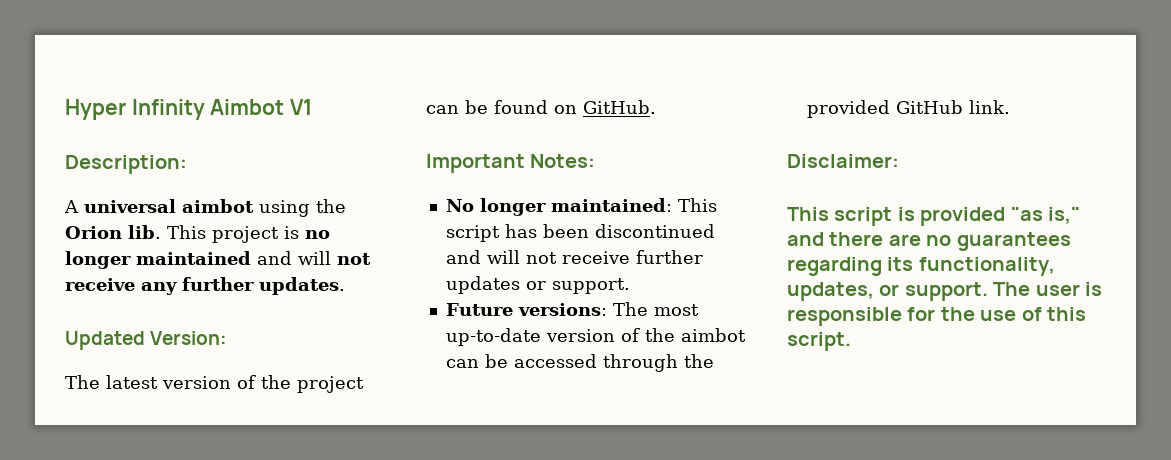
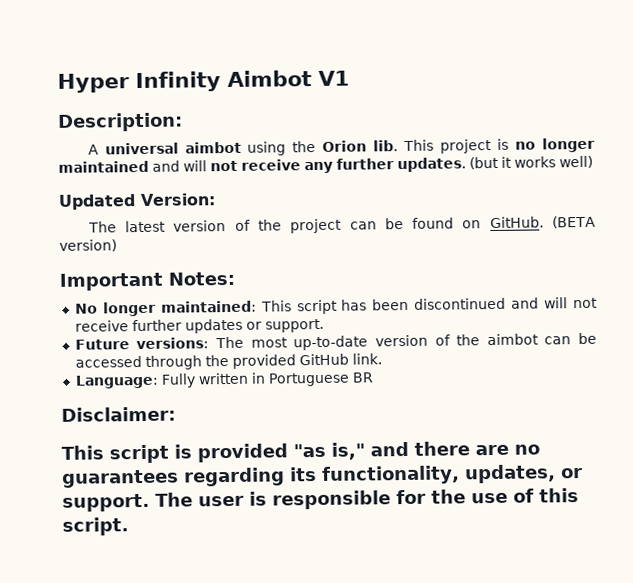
(345, 286) none -> [469,155,593,170] (but it works well)
(656, 107) none -> [552,215,597,229] [59,239,117,252] (BETA version)
(1010, 107) none -> [74,372,374,389] // Language: Fully written in Portuguese BR

